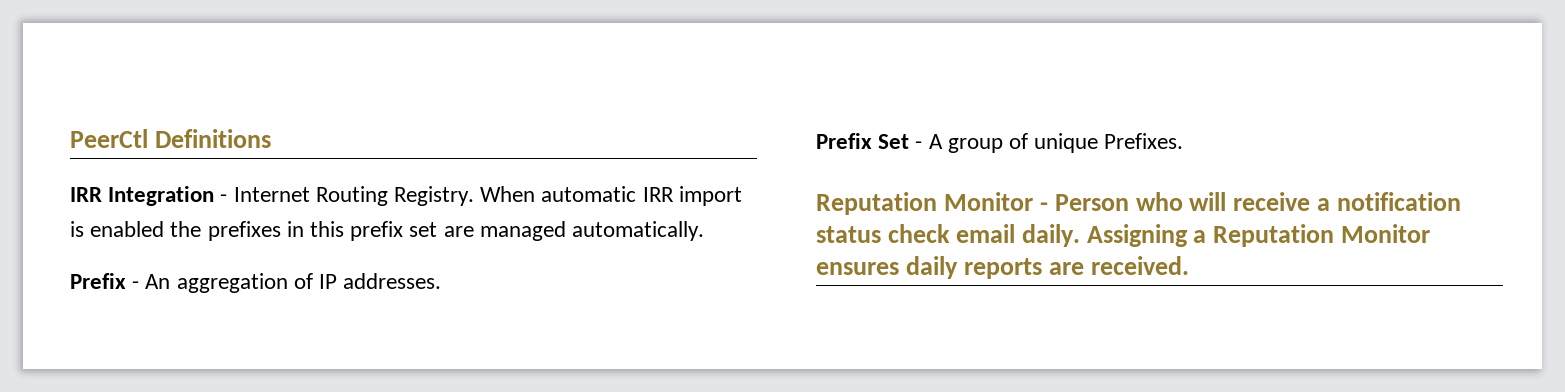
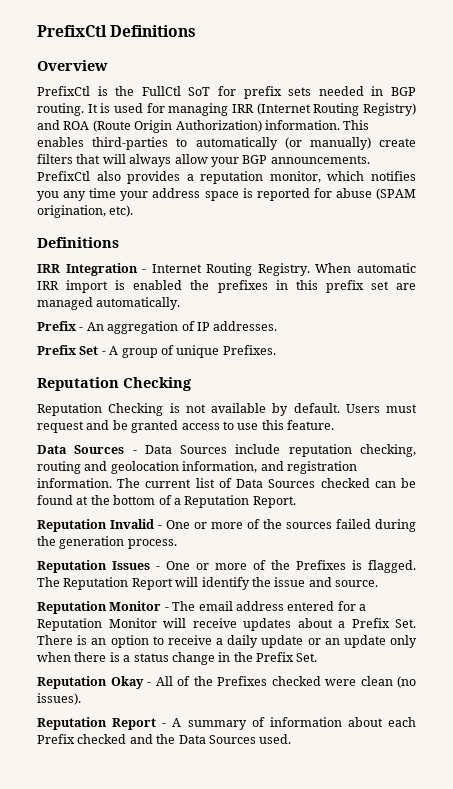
[70,129,148,148] PeerCtl -> [37,25,197,37] [37,60,108,71] [37,86,416,99] [37,103,416,116] [37,120,370,133] [37,137,416,150] [37,154,370,167] [37,171,416,184] [37,188,416,201] [37,205,134,218] PrefixCtl Definitions // Overview // PrefixCtl is the FullCtl SoT for prefix sets needed in BGP routing. It is used for managing IRR (Internet Routing Registry) and ROA (Route Origin Authorization) information. This enables third-parties to automatically (or manually) create filters that will always allow your BGP announcements. PrefixCtl also provides a reputation monitor, which notifies you any time your address space is reported for abuse (SPAM origination, etc). //
[943,192,1462,211] [816,224,1431,247] [816,256,1189,279] Monitor - Person who will receive a notification status check email daily. Assigning a Reputation Monitor ensures daily reports are received. -> [123,377,192,391] [37,403,417,416] [37,420,334,433] [37,444,416,457] [37,461,357,474] [37,478,417,488] [37,495,296,508] [37,519,416,532] [37,536,177,549] [37,560,416,573] [37,577,378,590] [37,601,366,614] [37,618,416,631] [37,635,418,648] [37,652,318,665] [37,676,416,689] [37,693,81,705] [37,717,416,730] [37,734,292,744] Checking // Reputation Checking is not available by default. Users must request and be granted access to use this feature. // Data Sources - Data Sources include reputation checking, routing and geolocation information, and registration information. The current list of Data Sources checked can be found at the bottom of a Reputation Report. // Reputation Invalid - One or more of the sources failed during the generation process. // Reputation Issues - One or more of the Prefixes is flagged. The Reputation Report will identify the issue and source. // Reputation Monitor - The email address entered for a Reputation Monitor will receive updates about a Prefix Set. There is an option to receive a daily update or an update only when there is a status change in the Prefix Set. // Reputation Okay - All of the Prefixes checked were clean (no issues). // Reputation Report - A summary of information about each Prefix checked and the Data Sources used.

